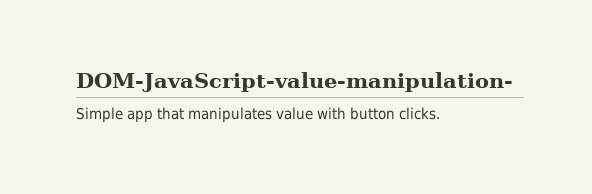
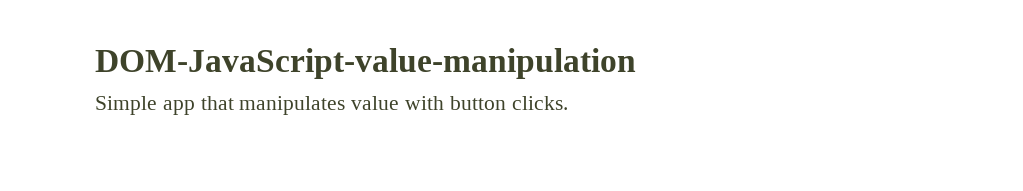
[76,72,513,92] DOM-JavaScript-value-manipulation- -> [95,48,636,79] DOM-JavaScript-value-manipulation

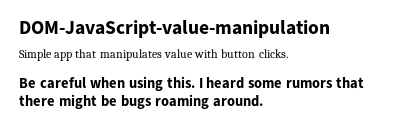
(568, 103) none -> [19,76,365,91] [19,94,263,109] // Be careful when using this. I heard some rumors that there might be bugs roaming around.

